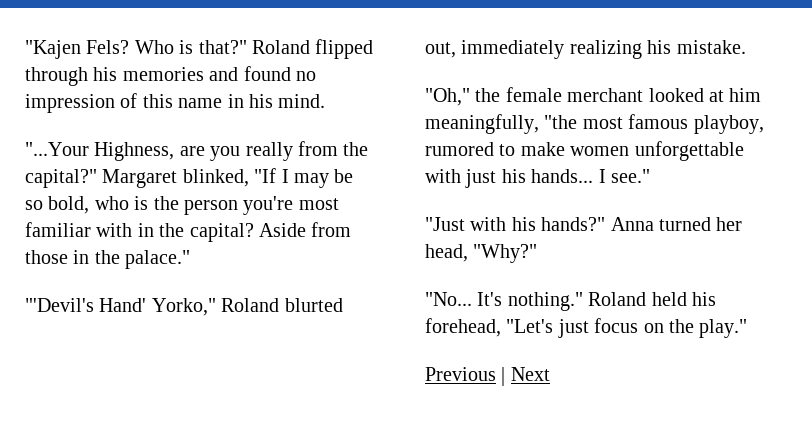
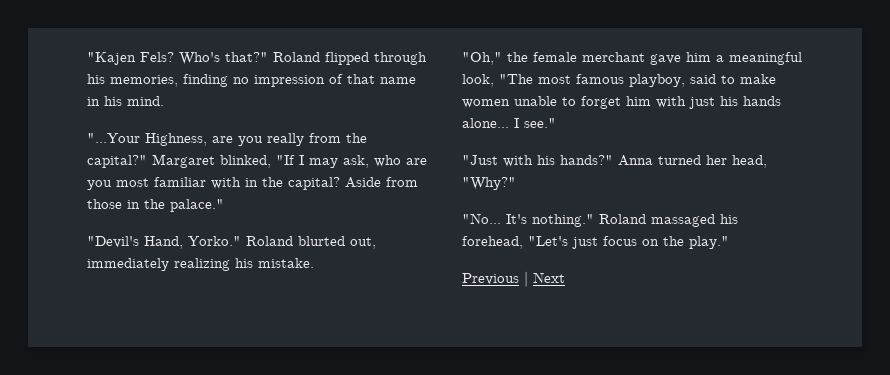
[134,40,194,54] Who is -> [179,52,220,65] Who's
[122,66,291,81] memories and found -> [110,74,228,87] memories, finding
[142,94,173,108] this -> [347,74,375,84] that
[334,169,354,183] [25,196,294,215] be so bold, who is the person you're -> [343,155,427,168] [87,180,112,190] ask, who are you
[25,298,216,316] "'Devil's Hand' Yorko," -> [87,236,241,249] "Devil's Hand, Yorko."
[648,88,762,102] [425,114,578,134] looked at him meaningfully, "the -> [650,52,802,65] [462,74,533,87] gave him a meaningful look, "The
[425,142,494,156] rumored -> [690,74,716,84] said
[634,141,744,161] unforgettable -> [514,96,651,109] unable to forget him
[531,169,594,183] hands... -> [743,96,781,106] [462,118,509,128] hands alone...
[651,292,687,306] held -> [651,214,715,227] massaged

